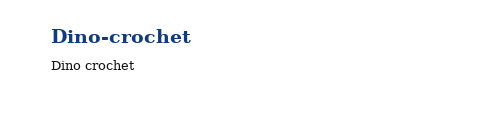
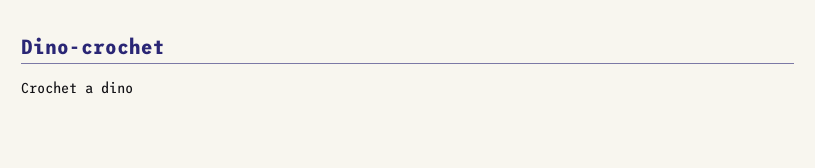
[51,60,135,70] Dino crochet -> [21,81,133,94] Crochet a dino

